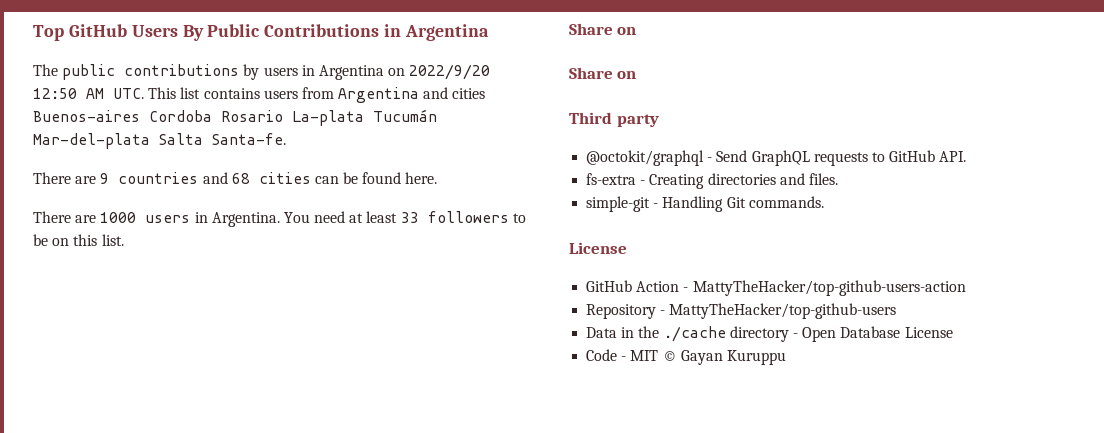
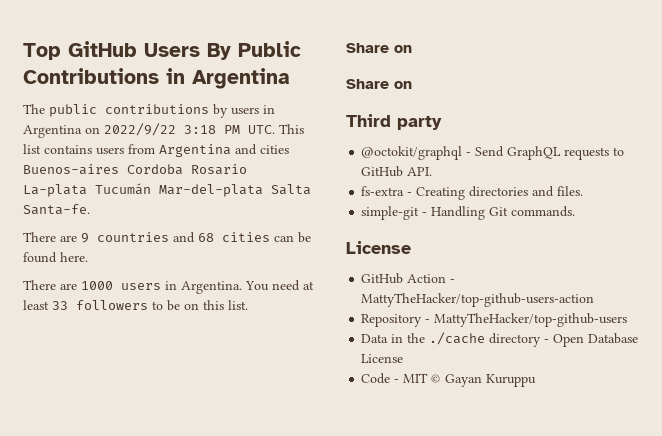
[409,64,491,80] [33,88,104,99] 2022/9/20 12:50 AM -> [104,123,240,136] 2022/9/22 3:18 PM

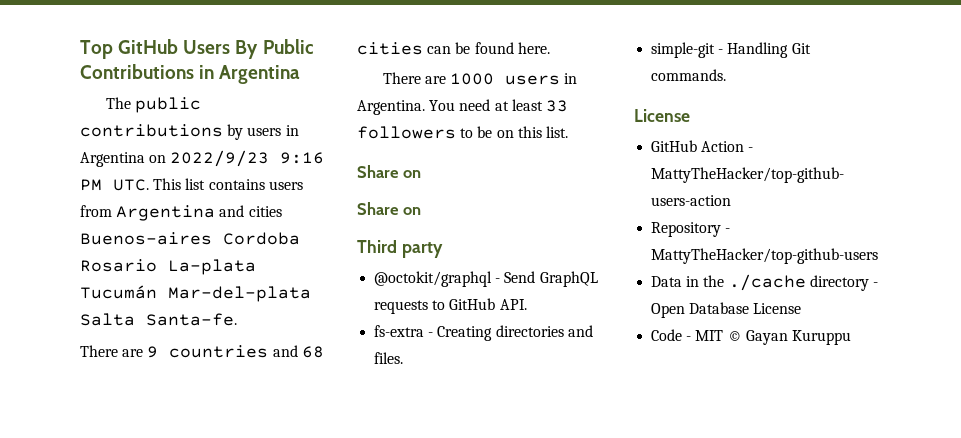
[104,123,216,136] 2022/9/22 3:18 -> [170,150,325,167] 2022/9/23 9:16

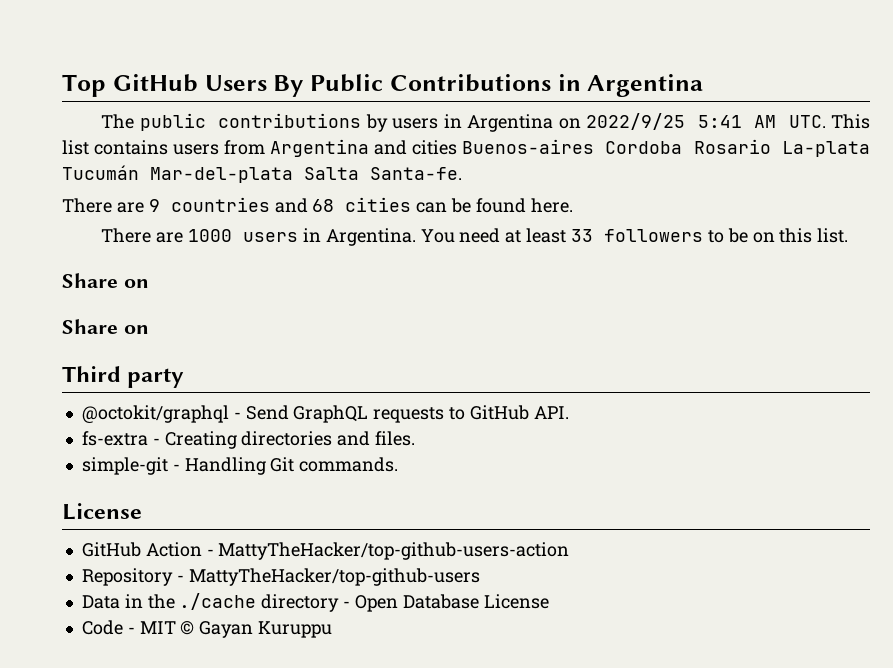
[170,150,325,167] [80,179,102,191] 2022/9/23 9:16 PM -> [586,113,777,130] 2022/9/25 5:41 AM

